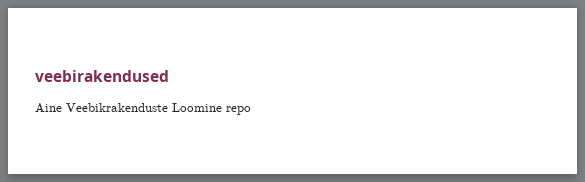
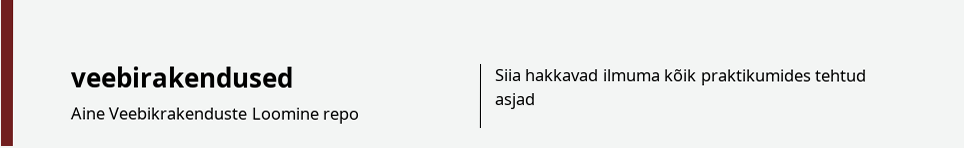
(251, 110) none -> [494,68,868,86] [494,93,535,110] // Siia hakkavad ilmuma kõik praktikumides tehtud asjad

